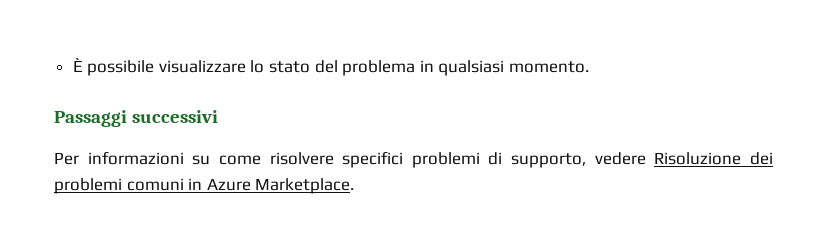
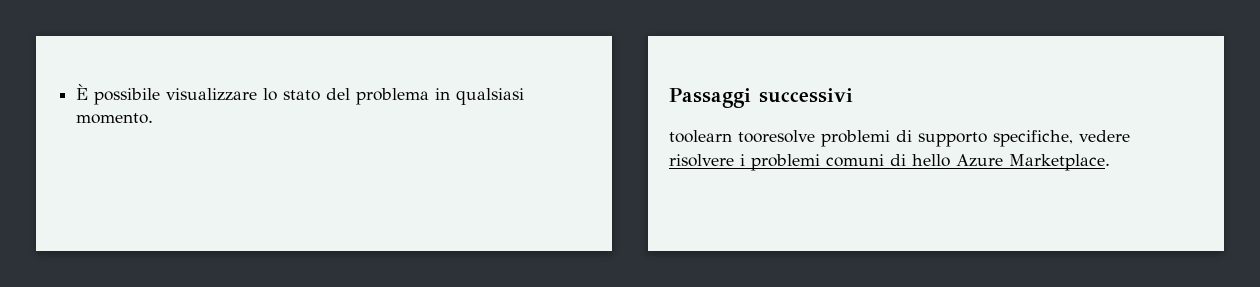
[54,151,773,168] [54,178,203,194] Per informazioni su come risolvere specifici problemi di supporto, vedere Risoluzione dei problemi comuni in -> [669,130,1130,147] [669,154,950,171] toolearn tooresolve problemi di supporto specifiche, vedere risolvere i problemi comuni di hello

